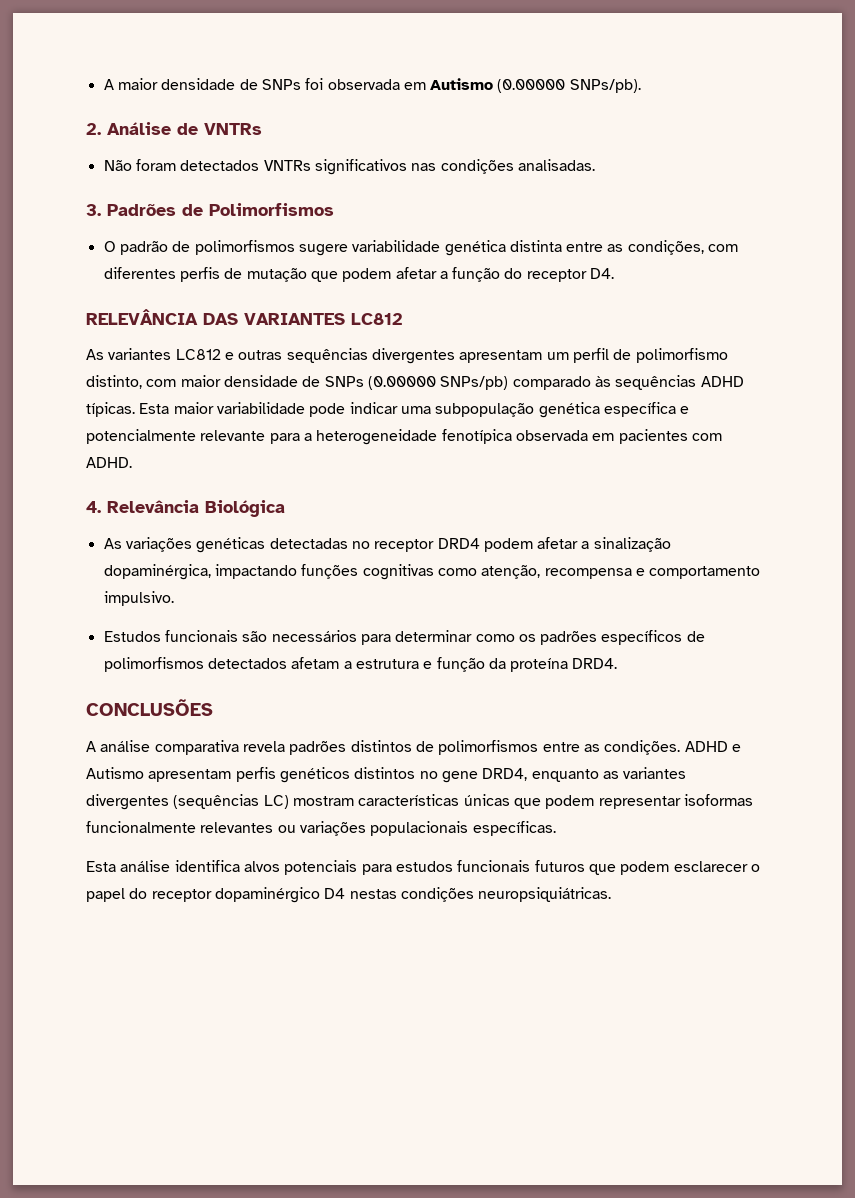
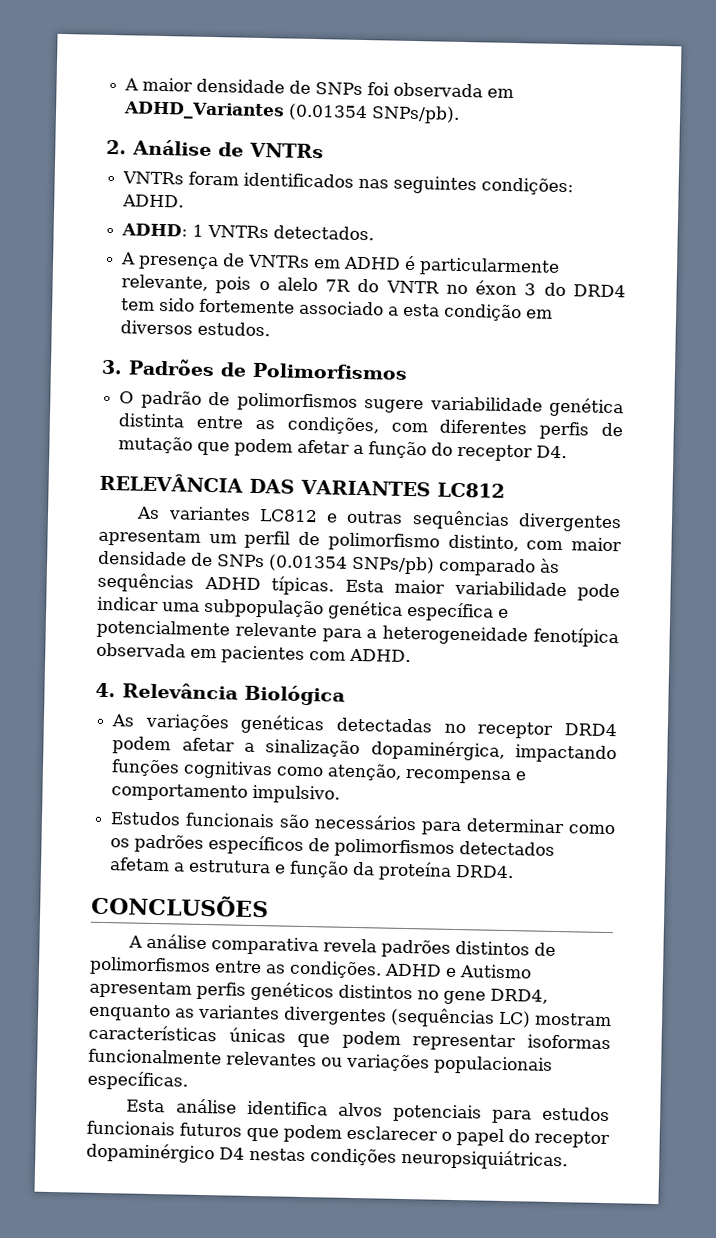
[430,78,566,93] Autismo (0.00000 -> [123,101,369,122] ADHD_Variantes (0.01354
[103,159,595,175] Não foram detectados VNTRs significativos nas condições analisadas. -> [122,171,575,196] [122,194,185,208] [121,223,375,241] [121,252,561,277] [121,274,626,298] [121,297,554,322] [120,320,271,337] VNTRs foram identificados nas seguintes condições: ADHD. // ADHD: 1 VNTRs detectados. // A presença de VNTRs em ADHD é particularmente relevante, pois o alelo 7R do VNTR no éxon 3 do DRD4 tem sido fortemente associado a esta condição em diversos estudos.
[367,376,436,390] (0.00000 -> [268,554,348,572] (0.01354

